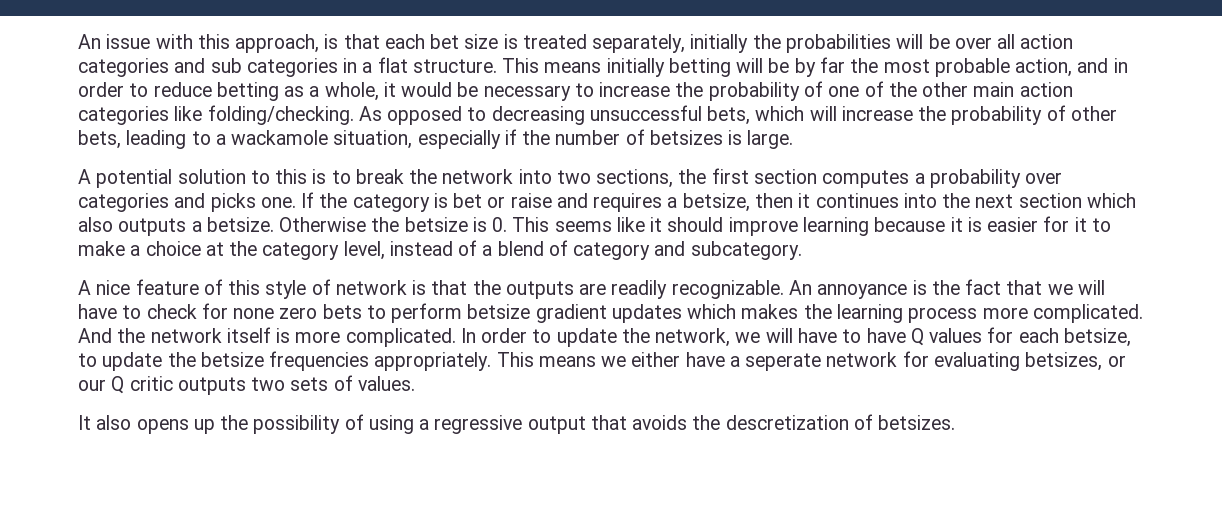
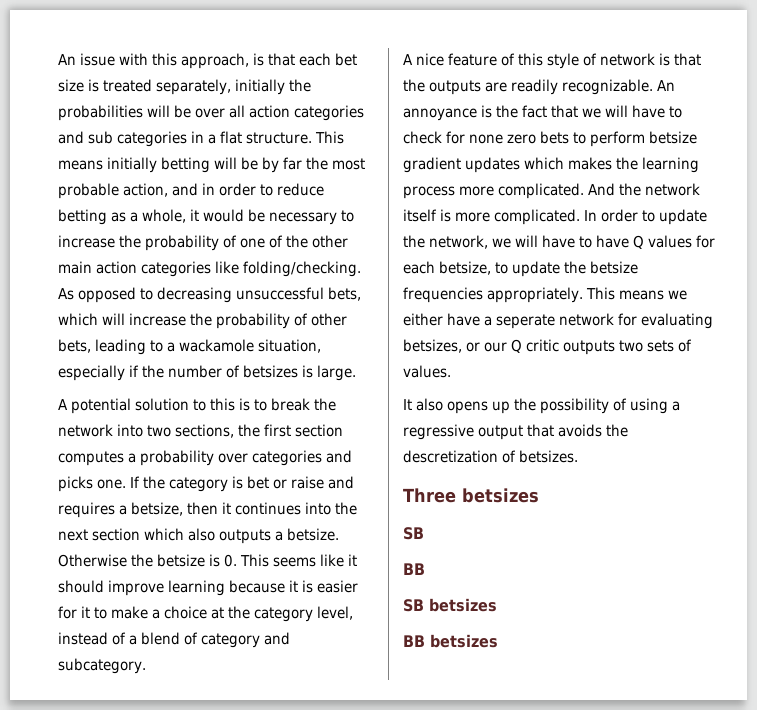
(956, 422) none -> [403,488,539,503] [403,527,424,540] [403,563,425,575] [403,598,497,612] [403,634,498,648] // Three betsizes // SB // BB // SB betsizes // BB betsizes

